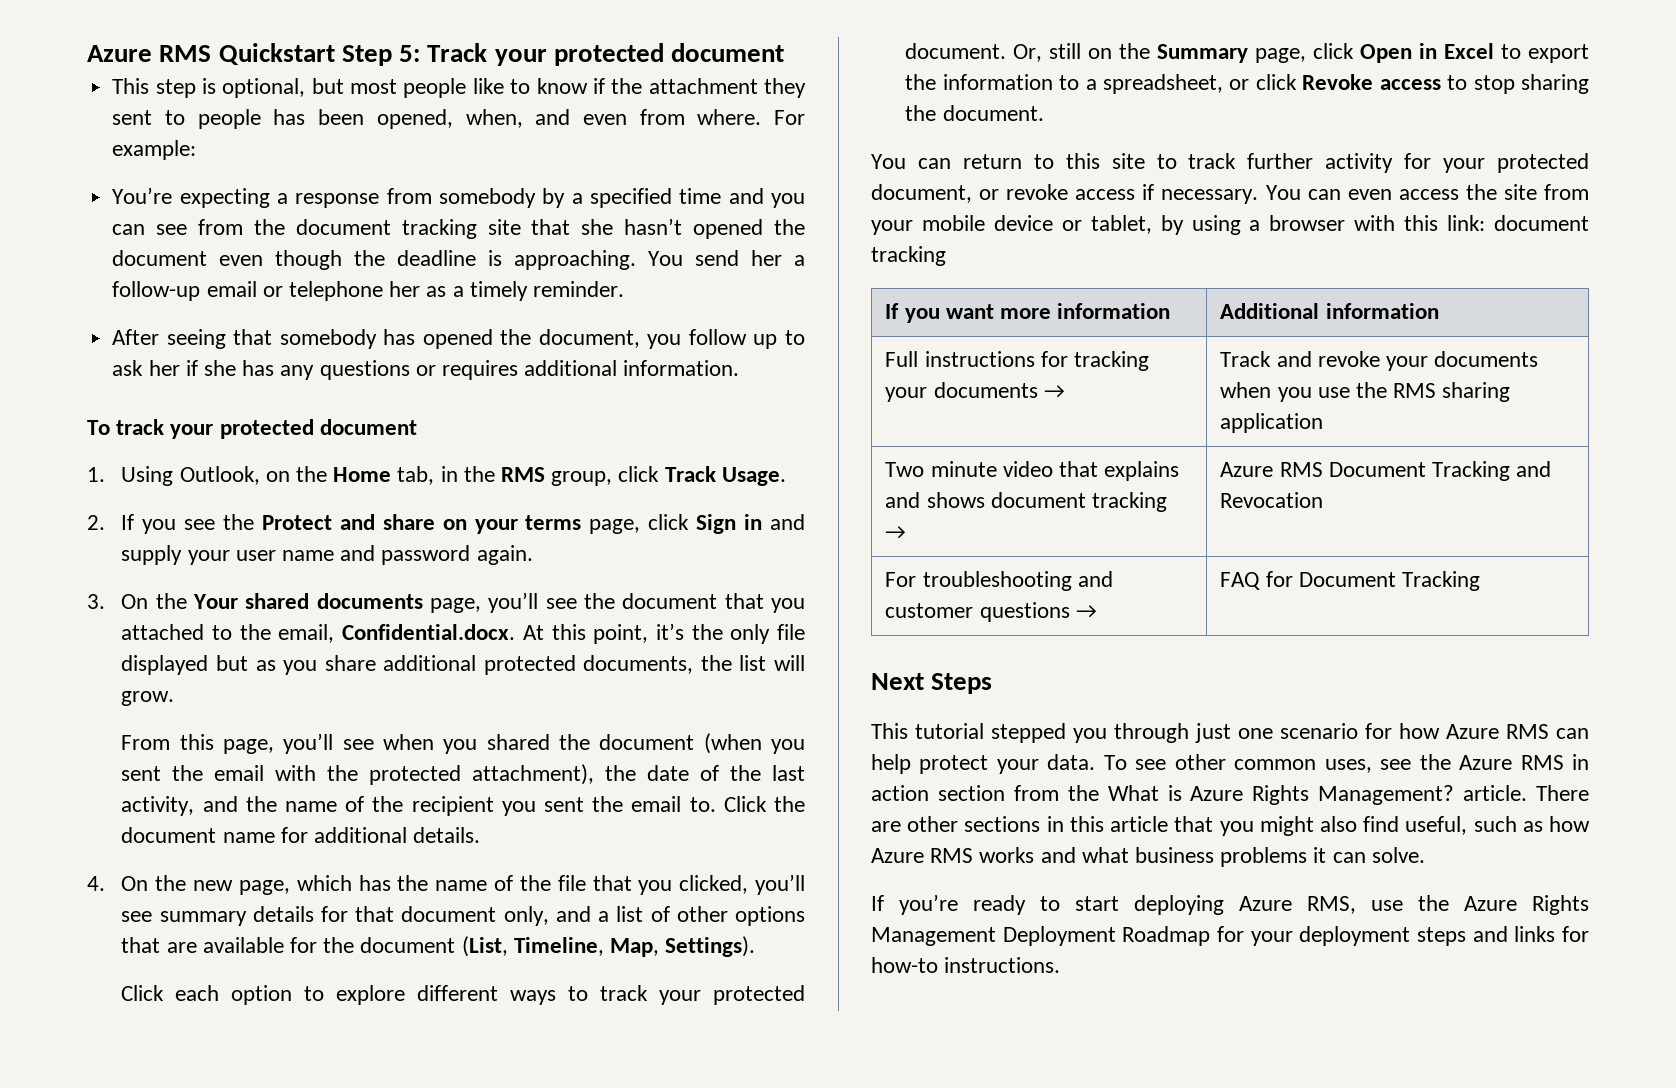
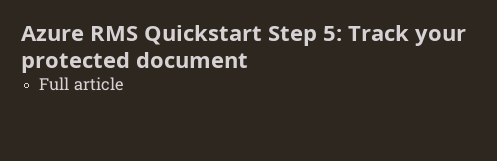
[112,78,806,98] [112,109,805,129] [112,140,197,160] [112,187,805,208] [112,218,805,239] [112,250,806,270] [112,281,624,301] [112,329,805,349] [112,360,740,380] [87,419,417,439] [87,466,786,486] [87,514,805,534] [121,545,533,565] [87,592,805,613] [121,623,805,644] [121,655,806,675] [121,691,175,706] [121,733,805,754] [121,764,806,785] [121,796,805,816] [121,827,481,843] [87,874,805,895] [121,906,806,926] [121,936,756,957] [121,985,805,1005] [905,43,1589,63] [905,74,1589,94] [905,105,1044,121] [871,153,1589,173] [871,184,1589,204] [871,215,1589,235] [871,246,946,266] [885,303,1171,323] [1220,303,1439,319] [885,351,1149,371] [885,382,1065,402] [1220,351,1539,371] [1220,382,1511,402] [1220,413,1324,433] [885,461,1180,481] [885,492,1167,512] [885,526,907,539] [1220,461,1552,481] [1220,492,1324,508] [885,571,1113,591] [885,602,1097,622] [1220,571,1480,591] [871,673,993,694] [871,723,1589,743] [871,754,1589,774] [871,785,1589,805] [871,816,1590,836] [871,847,1425,867] [871,894,1589,915] [871,926,1589,946] [871,957,1061,973] This step is optional, but most people like to know if the attachment they sent to people has been opened, when, and even from where. For example: // You’re expecting a response from somebody by a specified time and you can see from the document tracking site that she hasn’t opened the document even though the deadline is approaching. You send her a follow-up email or telephone her as a timely reminder. // After seeing that somebody has opened the document, you follow up to ask her if she has any questions or requires additional information. // To track your protected document // 1. Using Outlook, on the Home tab, in the RMS group, click Track Usage. // 2. If you see the Protect and share on your terms page, click Sign in and supply your user name and password again. // 3. On the Your shared documents page, you’ll see the document that you attached to the email, Confidential.docx. At this point, it’s the only file displayed but as you share additional protected documents, the list will grow. // From this page, you’ll see when you shared the document (when you sent the email with the protected attachment), the date of the last activity, and the name of the recipient you sent the email to. Click the document name for additional details. // 4. On the new page, which has the name of the file that you clicked, you’ll see summary details for that document only, and a list of other options that are available for the document (List, Timeline, Map, Settings). // Click each option to explore different ways to track your protected document. Or, still on the Summary page, click Open in Excel to export the information to a spreadsheet, or click Revoke access to stop sharing the document. // You can return to this site to track further activity for your protected document, or revoke access if necessary. You can even access the site from your mobile device or tablet, by using a browser with this link: document tracking // If you want more information | Additional information // Full instructions for tracking your documents → | Track and revoke your documents when you use the RMS sharing application // Two minute video that explains and shows document tracking → | Azure RMS Document Tracking and Revocation // For troubleshooting and customer questions → | FAQ for Document Tracking // Next Steps // This tutorial stepped you through just one scenario for how Azure RMS can help protect your data. To see other common uses, see the Azure RMS in action section from the What is Azure Rights Management? article. There are other sections in this article that you might also find useful, such as how Azure RMS works and what business problems it can solve. // If you’re ready to start deploying Azure RMS, use the Azure Rights Management Deployment Roadmap for your deployment steps and links for how-to instructions. -> [39,77,124,91] Full article

